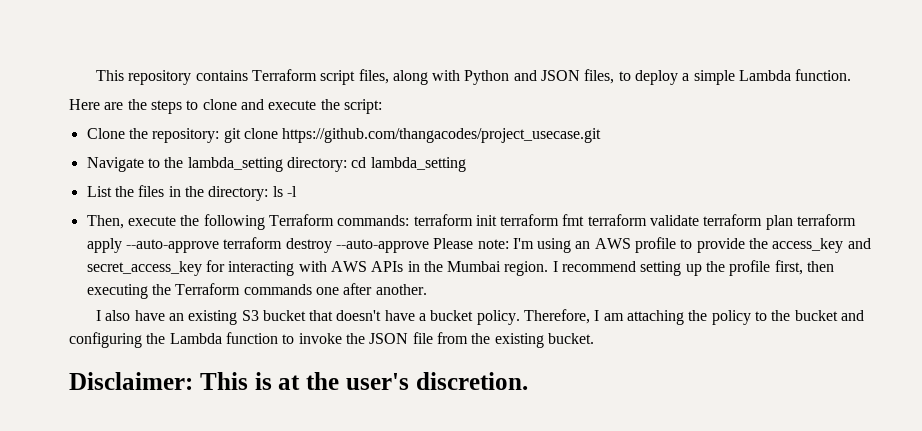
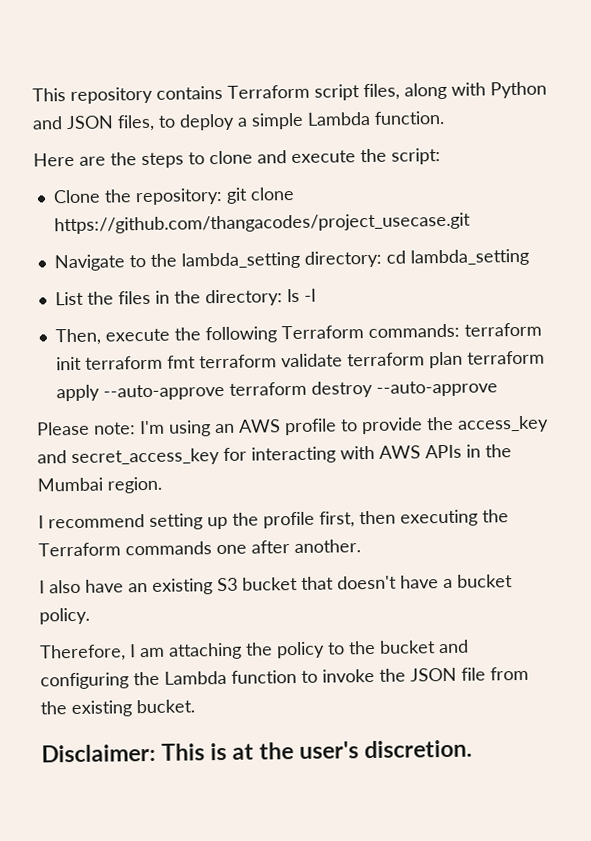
(429, 246) none -> (498, 388) //
(549, 268) none -> (162, 485) //
(520, 317) none -> (90, 616) //

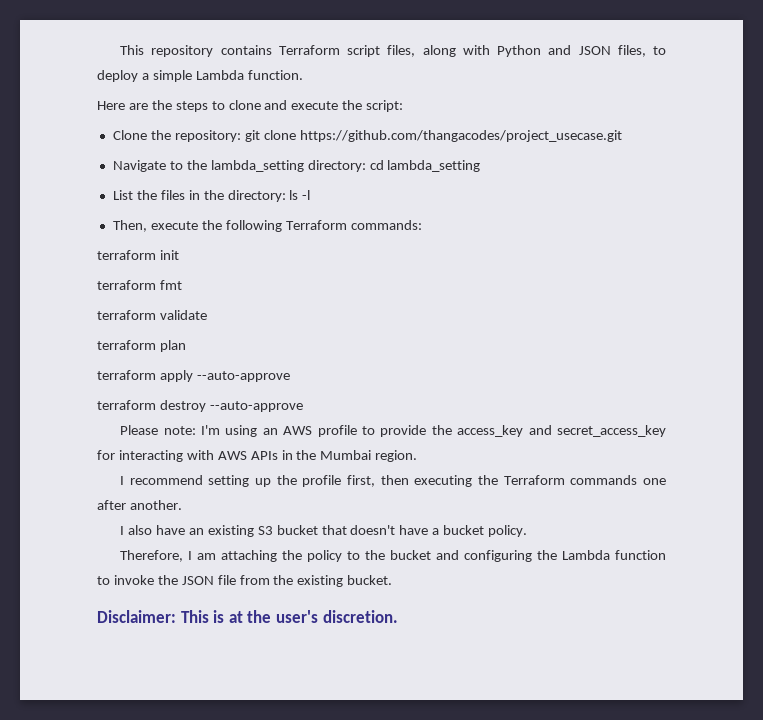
(460, 331) none -> (422, 225) //
(82, 363) none -> (179, 255) //
(196, 362) none -> (182, 285) //
(343, 360) none -> (207, 315) //
(463, 360) none -> (186, 346) //
(225, 392) none -> (290, 376) //

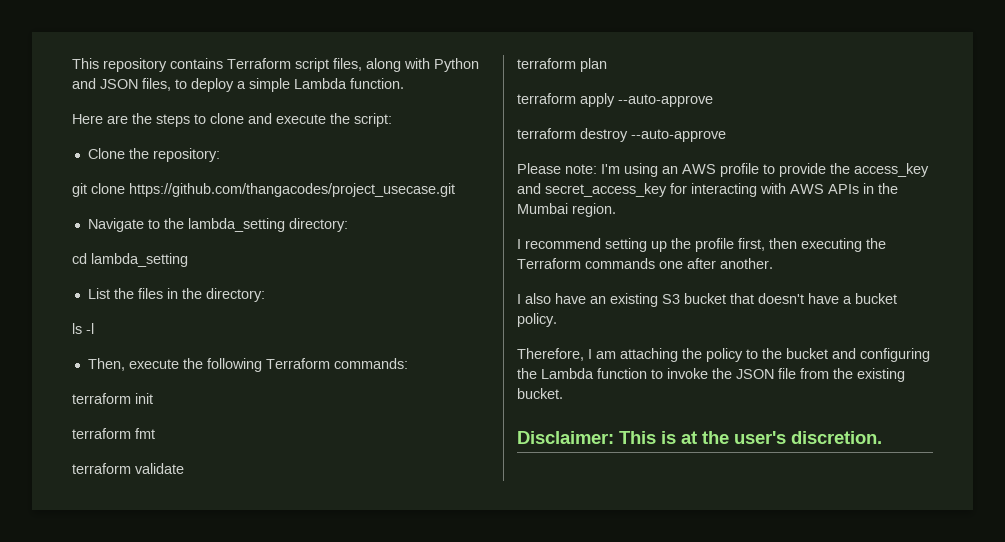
(241, 136) none -> (220, 155) //
(366, 166) none -> (348, 225) //
(286, 196) none -> (265, 295) //

